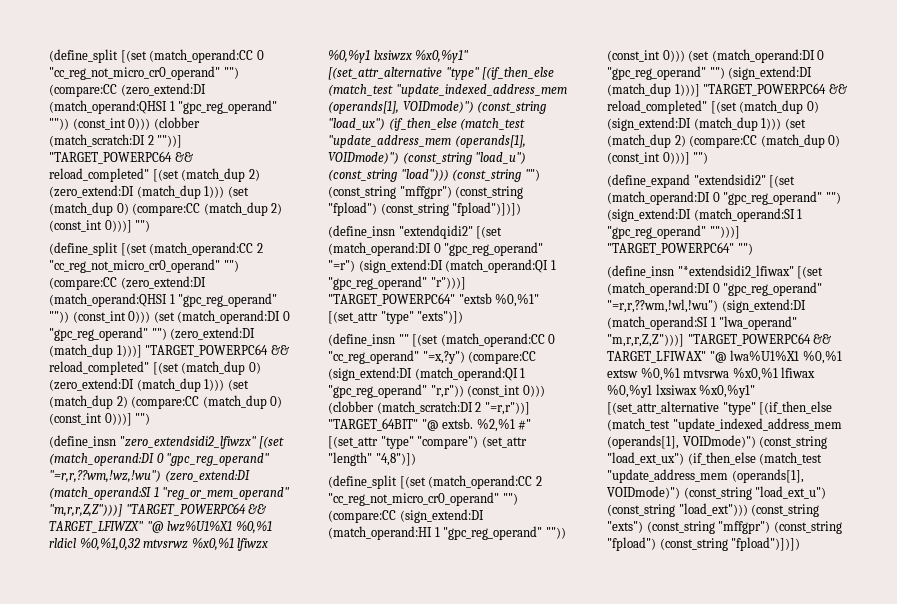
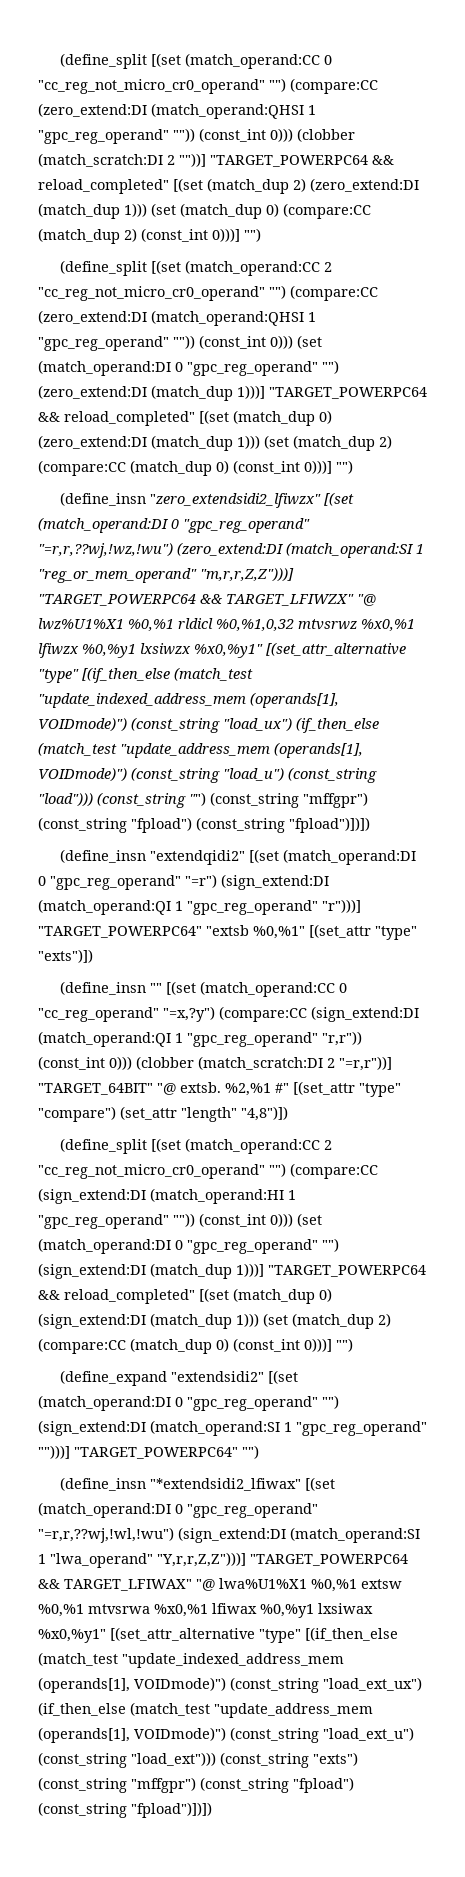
[49,470,161,483] "=r,r,??wm,!wz,!wu") -> [38,543,173,558] "=r,r,??wj,!wz,!wu")
[607,299,718,313] "=r,r,??wm,!wl,!wu") -> [38,1527,174,1543] "=r,r,??wj,!wl,!wu")
[607,334,684,347] "m,r,r,Z,Z")))] -> [157,1552,246,1567] "Y,r,r,Z,Z")))]

